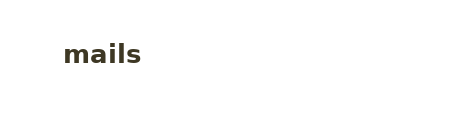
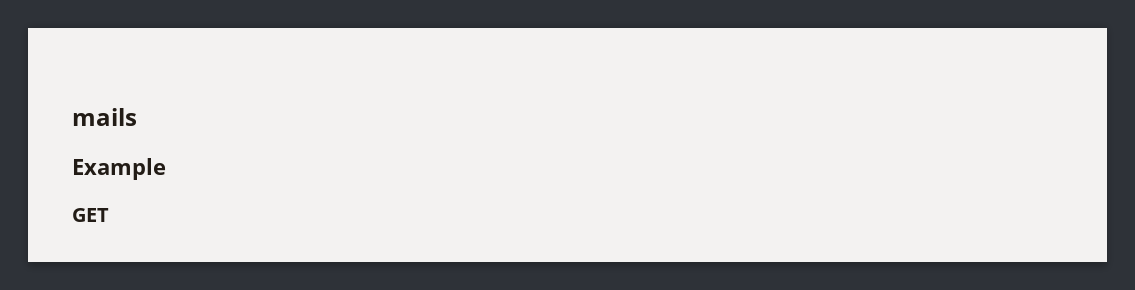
(141, 53) none -> [72,158,166,180] [72,208,109,222] // Example // GET

